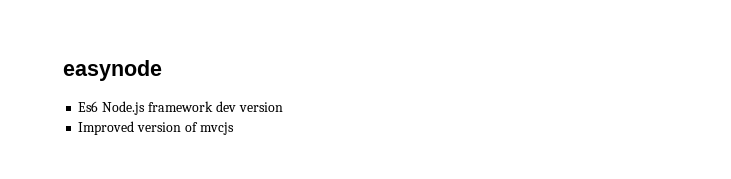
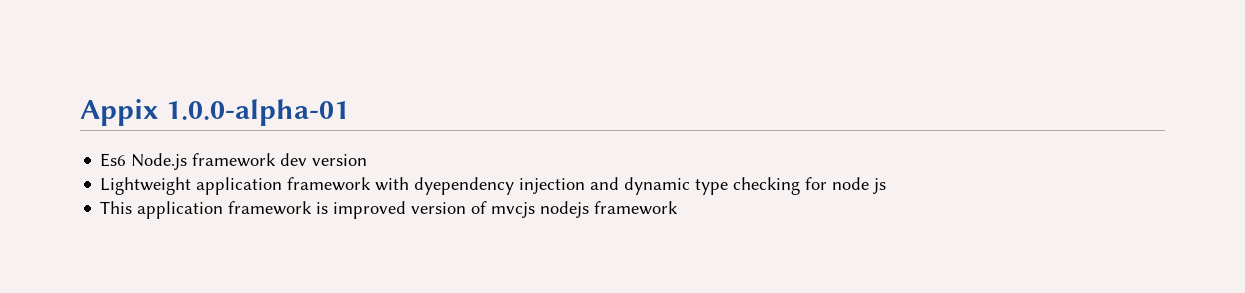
[63,60,162,81] easynode -> [80,99,349,126] Appix 1.0.0-alpha-01
[78,121,135,135] Improved -> [100,177,887,195] [100,201,407,219] Lightweight application framework with dyependency injection and dynamic type checking for node js // This application framework is improved
(234, 128) none -> [540,201,679,218] nodejs framework

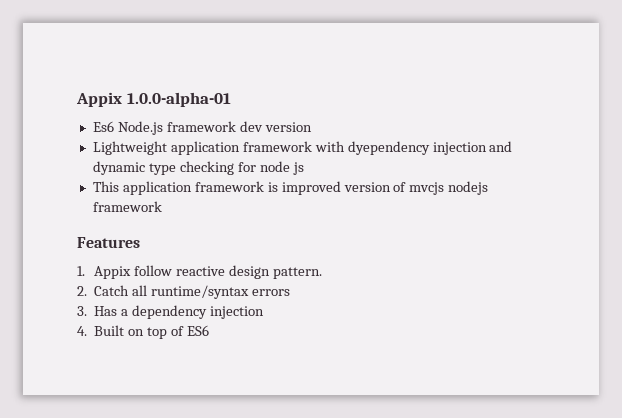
(679, 208) none -> [77,237,140,248] [77,265,322,279] [77,285,291,299] [77,305,265,319] [77,325,209,339] // Features // 1. Appix follow reactive design pattern. // 2. Catch all runtime/syntax errors // 3. Has a dependency injection // 4. Built on top of ES6

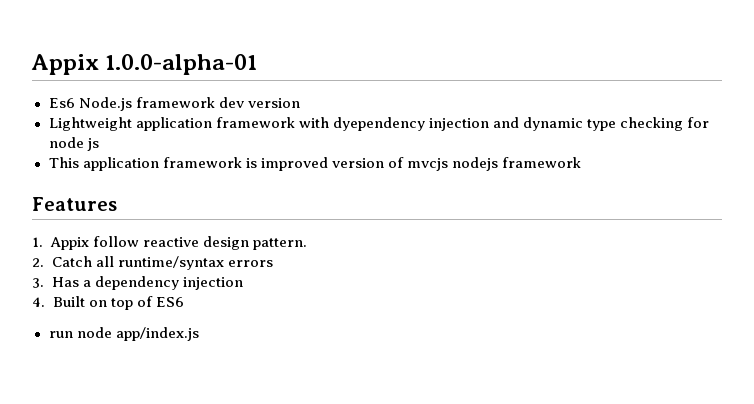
(209, 330) none -> [48,327,199,341] // run node app/index.js

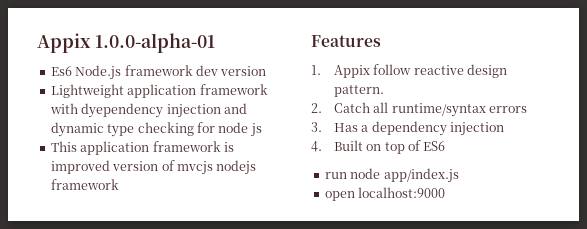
(199, 334) none -> [324,187,446,201] // open localhost:9000

